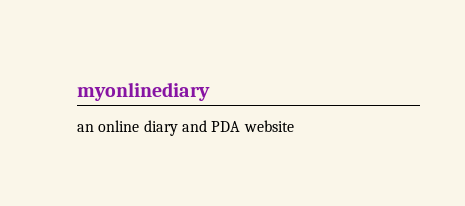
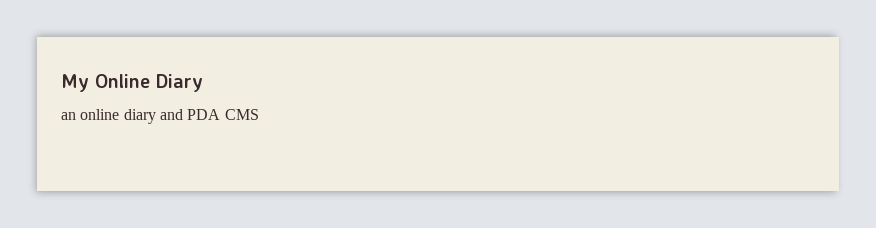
[77,82,210,101] myonlinediary -> [61,74,203,92] My Online Diary
[243,120,294,132] website -> [224,109,259,120] CMS

